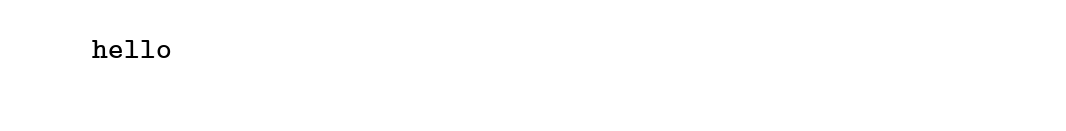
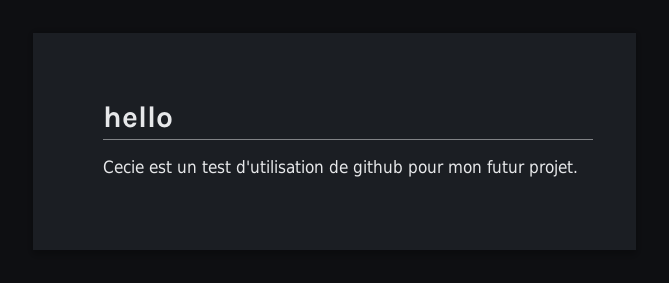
(172, 49) none -> [103,160,578,177] // Cecie est un test d'utilisation de github pour mon futur projet.

